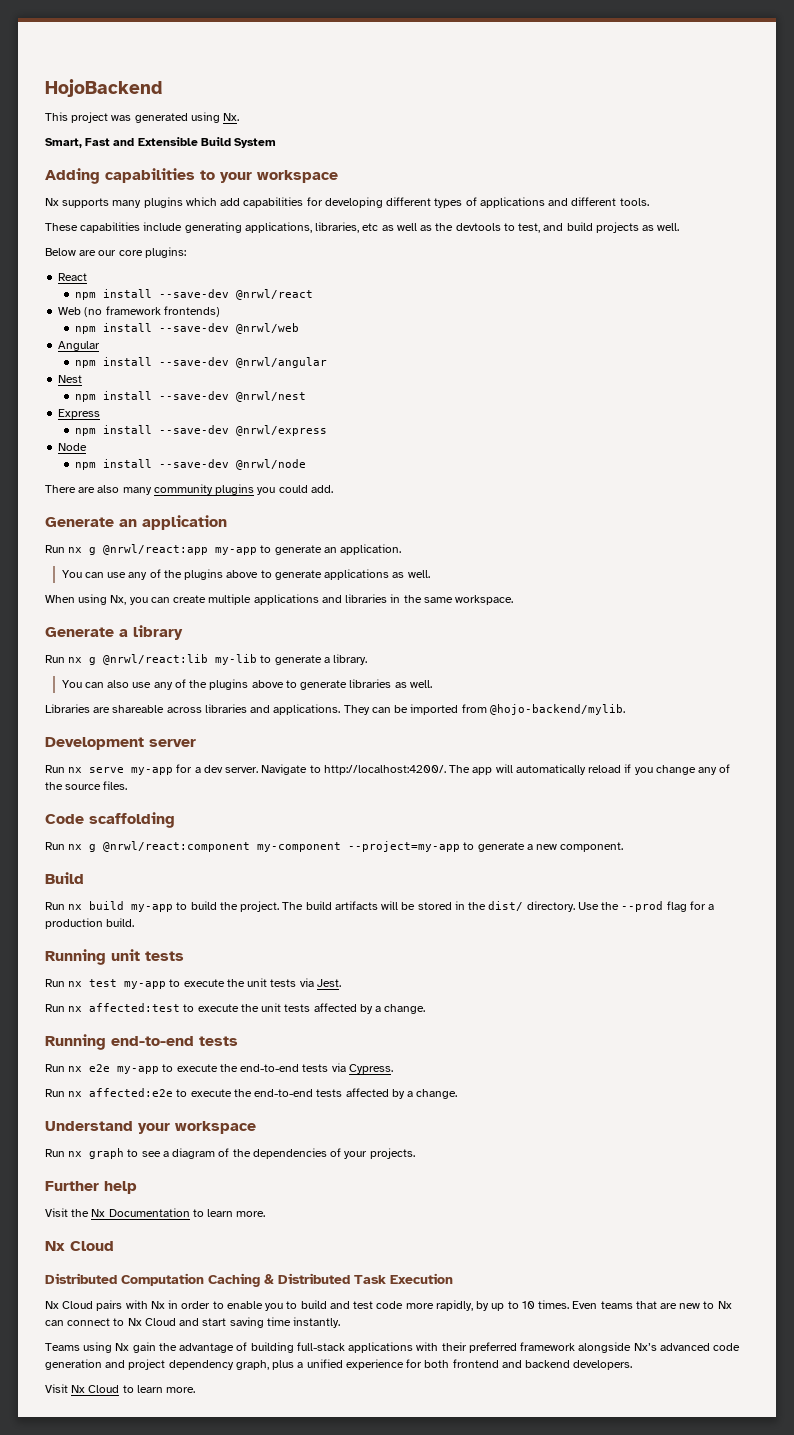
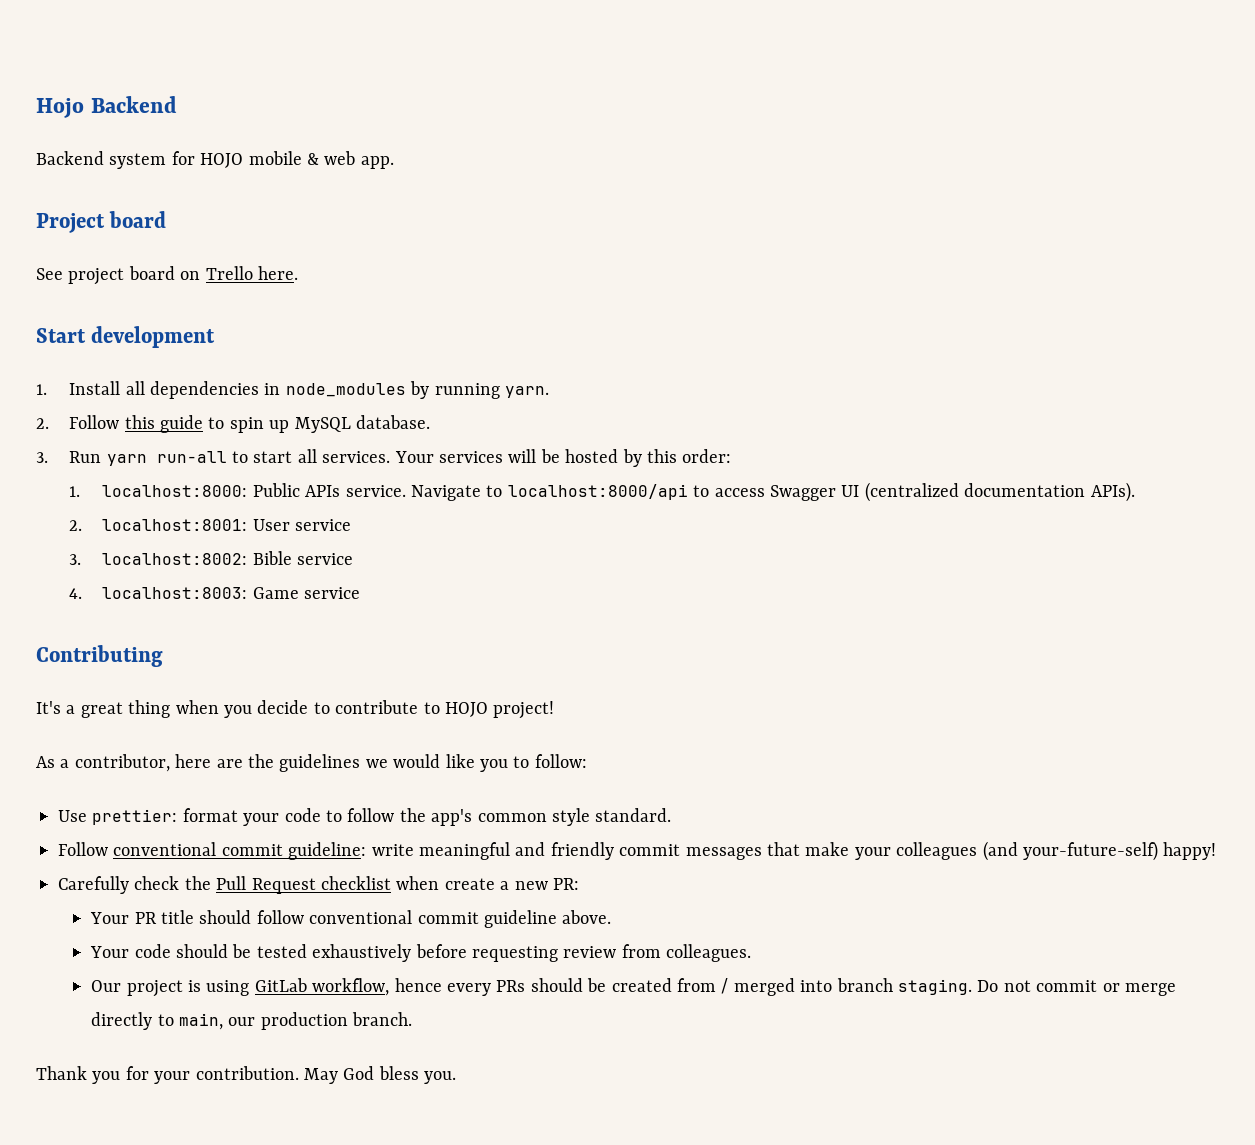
[45,79,162,97] [45,112,240,123] [45,137,277,148] [45,168,338,184] [45,197,649,208] [45,222,680,233] [45,247,186,258] [58,273,88,281] [74,289,313,300] [58,306,220,317] [74,323,299,334] [58,341,101,351] [74,357,327,368] [58,375,83,383] [74,391,306,402] [58,409,101,419] [74,425,327,436] [58,443,88,451] [74,459,306,470] [45,484,333,495] [45,515,227,530] [45,544,402,555] [61,569,430,580] [45,594,514,605] [45,625,183,640] [45,654,368,665] [61,679,432,690] [45,704,625,715] [45,737,196,750] [45,764,731,775] [45,781,128,790] [45,812,175,828] [45,841,624,852] [45,872,84,884] [45,901,715,912] [45,918,135,929] [45,949,184,965] [45,978,341,989] [45,1003,426,1014] [45,1034,238,1050] [45,1063,393,1074] [45,1088,458,1099] [45,1121,256,1134] [45,1148,415,1159] [45,1181,137,1194] [45,1208,266,1217] [45,1241,114,1251] [45,1273,453,1287] [45,1300,732,1311] [45,1317,341,1328] [45,1342,741,1353] [45,1359,633,1370] [45,1384,196,1393] HojoBackend // This project was generated using Nx. // Smart, Fast and Extensible Build System // Adding capabilities to your workspace // Nx supports many plugins which add capabilities for developing different types of applications and different tools. // These capabilities include generating applications, libraries, etc as well as the devtools to test, and build projects as well. // Below are our core plugins: // React // npm install --save-dev @nrwl/react // Web (no framework frontends) // npm install --save-dev @nrwl/web // Angular // npm install --save-dev @nrwl/angular // Nest // npm install --save-dev @nrwl/nest // Express // npm install --save-dev @nrwl/express // Node // npm install --save-dev @nrwl/node // There are also many community plugins you could add. // Generate an application // Run nx g @nrwl/react:app my-app to generate an application. // You can use any of the plugins above to generate applications as well. // When using Nx, you can create multiple applications and libraries in the same workspace. // Generate a library // Run nx g @nrwl/react:lib my-lib to generate a library. // You can also use any of the plugins above to generate libraries as well. // Libraries are shareable across libraries and applications. They can be imported from @hojo-backend/mylib. // Development server // Run nx serve my-app for a dev server. Navigate to http://localhost:4200/. The app will automatically reload if you change any of the source files. // Code scaffolding // Run nx g @nrwl/react:component my-component --project=my-app to generate a new component. // Build // Run nx build my-app to build the project. The build artifacts will be stored in the dist/ directory. Use the --prod flag for a production build. // Running unit tests // Run nx test my-app to execute the unit tests via Jest. // Run nx affected:test to execute the unit tests affected by a change. // Running end-to-end tests // Run nx e2e my-app to execute the end-to-end tests via Cypress. // Run nx affected:e2e to execute the end-to-end tests affected by a change. // Understand your workspace // Run nx graph to see a diagram of the dependencies of your projects. // Further help // Visit the Nx Documentation to learn more. // Nx Cloud // Distributed Computation Caching & Distributed Task Execution // Nx Cloud pairs with Nx in order to enable you to build and test code more rapidly, by up to 10 times. Even teams that are new to Nx can connect to Nx Cloud and start saving time instantly. // Teams using Nx gain the advantage of building full-stack applications with their preferred framework alongside Nx’s advanced code generation and project dependency graph, plus a unified experience for both frontend and backend developers. // Visit Nx Cloud to learn more. -> [36,96,177,118] [36,151,394,169] [36,211,167,233] [36,266,298,285] [36,326,216,348] [36,381,550,399] [36,415,431,433] [36,449,732,467] [69,482,1135,502] [69,519,352,531] [69,551,354,565] [69,587,361,599] [36,645,163,667] [36,700,555,719] [36,754,587,772] [58,808,672,826] [58,841,1217,861] [58,876,579,894] [90,910,612,928] [90,944,752,962] [91,978,1177,997] [91,1012,413,1030] [36,1066,457,1084] Hojo Backend // Backend system for HOJO mobile & web app. // Project board // See project board on Trello here. // Start development // 1. Install all dependencies in node_modules by running yarn. // 2. Follow this guide to spin up MySQL database. // 3. Run yarn run-all to start all services. Your services will be hosted by this order: // 1. localhost:8000: Public APIs service. Navigate to localhost:8000/api to access Swagger UI (centralized documentation APIs). // 2. localhost:8001: User service // 3. localhost:8002: Bible service // 4. localhost:8003: Game service // Contributing // It's a great thing when you decide to contribute to HOJO project! // As a contributor, here are the guidelines we would like you to follow: // Use prettier: format your code to follow the app's common style standard. // Follow conventional commit guideline: write meaningful and friendly commit messages that make your colleagues (and your-future-self) happy! // Carefully check the Pull Request checklist when create a new PR: // Your PR title should follow conventional commit guideline above. // Your code should be tested exhaustively before requesting review from colleagues. // Our project is using GitLab workflow, hence every PRs should be created from / merged into branch staging. Do not commit or merge directly to main, our production branch. // Thank you for your contribution. May God bless you.

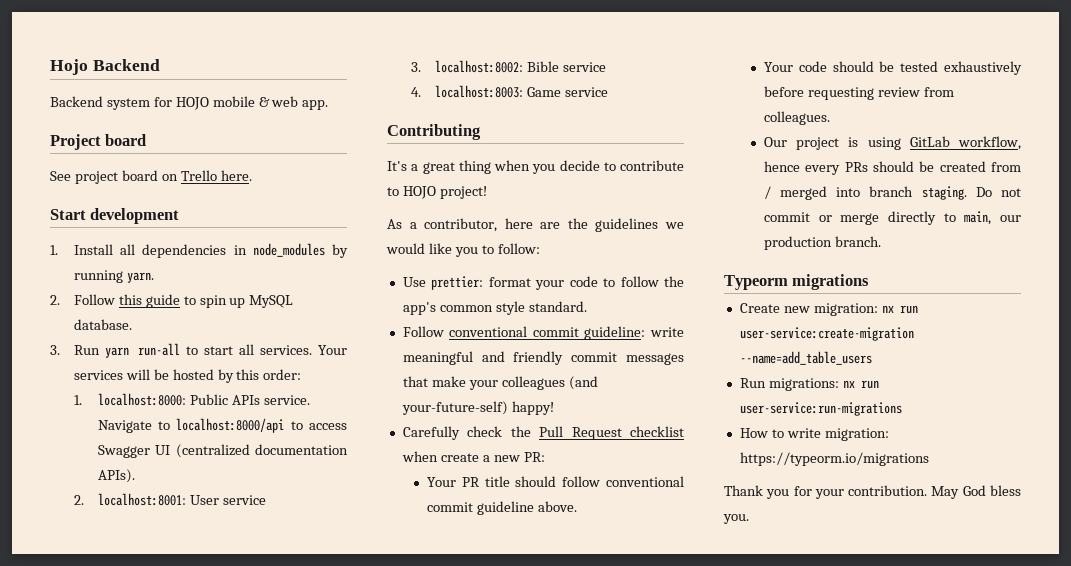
(413, 1019) none -> [724,274,870,290] [739,303,918,316] [739,327,914,341] [739,351,872,365] [739,378,879,391] [739,402,902,416] [739,428,889,441] [739,452,929,466] // Typeorm migrations // Create new migration: nx run user-service:create-migration --name=add_table_users // Run migrations: nx run user-service:run-migrations // How to write migration: https://typeorm.io/migrations

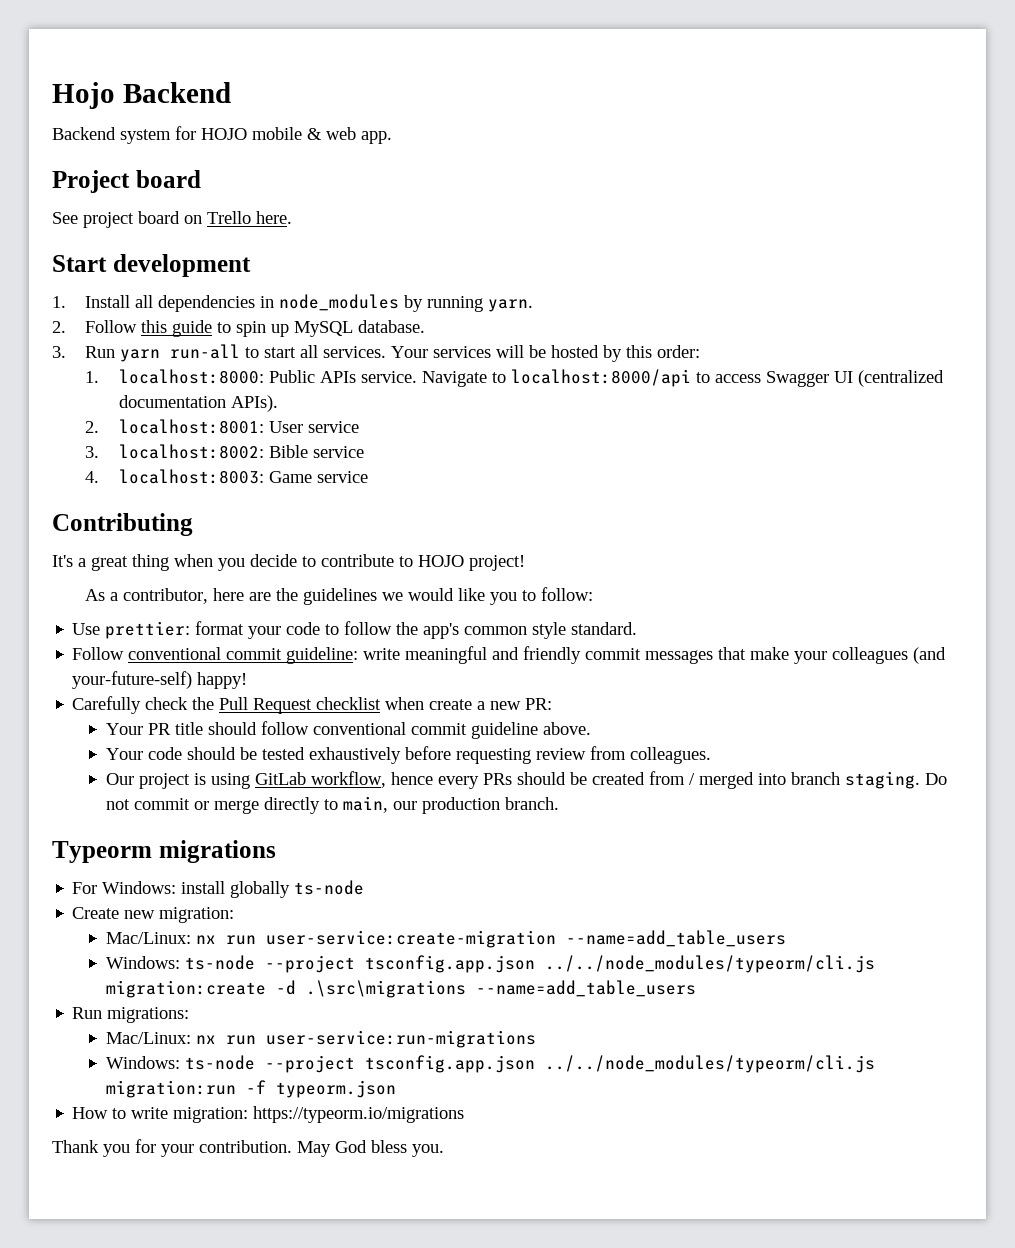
(870, 282) none -> [72,880,365,898] // For Windows: install globally ts-node
(878, 309) none -> [105,932,191,944] // Mac/Linux:
(872, 358) none -> [105,955,875,973] [105,980,696,998] // Windows: ts-node --project tsconfig.app.json ../../node_modules/typeorm/cli.js migration:create -d .\src\migrations --name=add_table_users
(839, 384) none -> [105,1032,191,1044] // Mac/Linux:
(902, 409) none -> [105,1055,875,1073] [105,1080,396,1098] // Windows: ts-node --project tsconfig.app.json ../../node_modules/typeorm/cli.js migration:run -f typeorm.json

